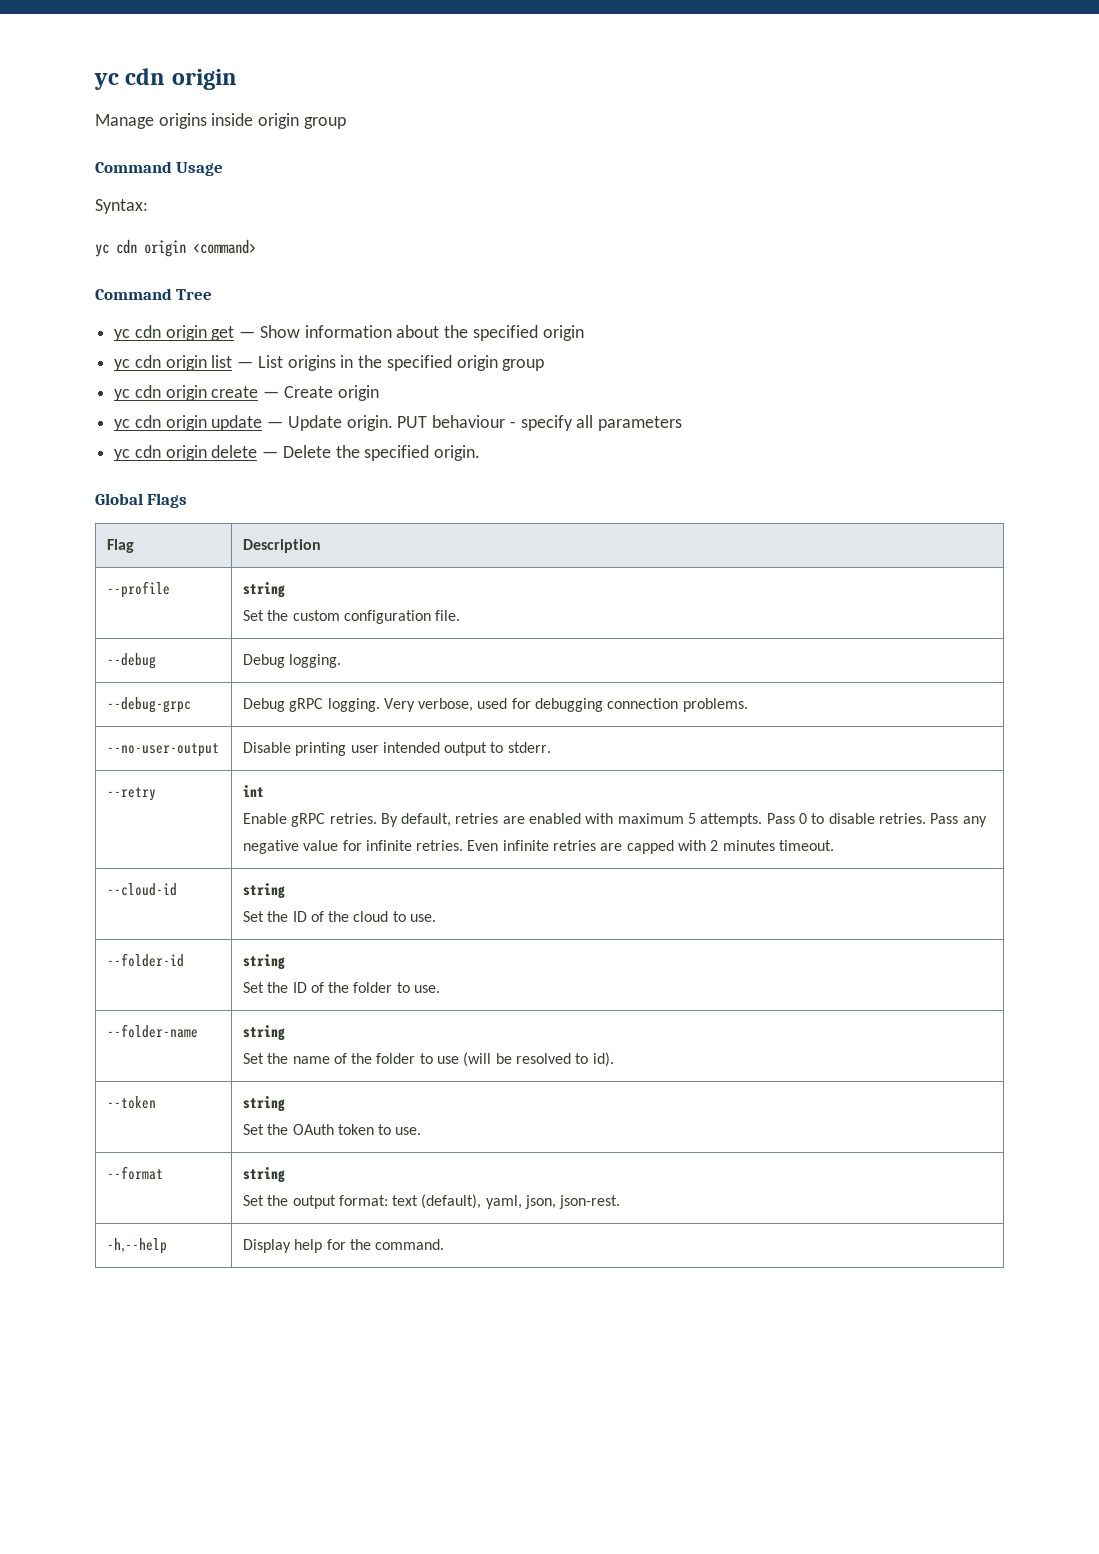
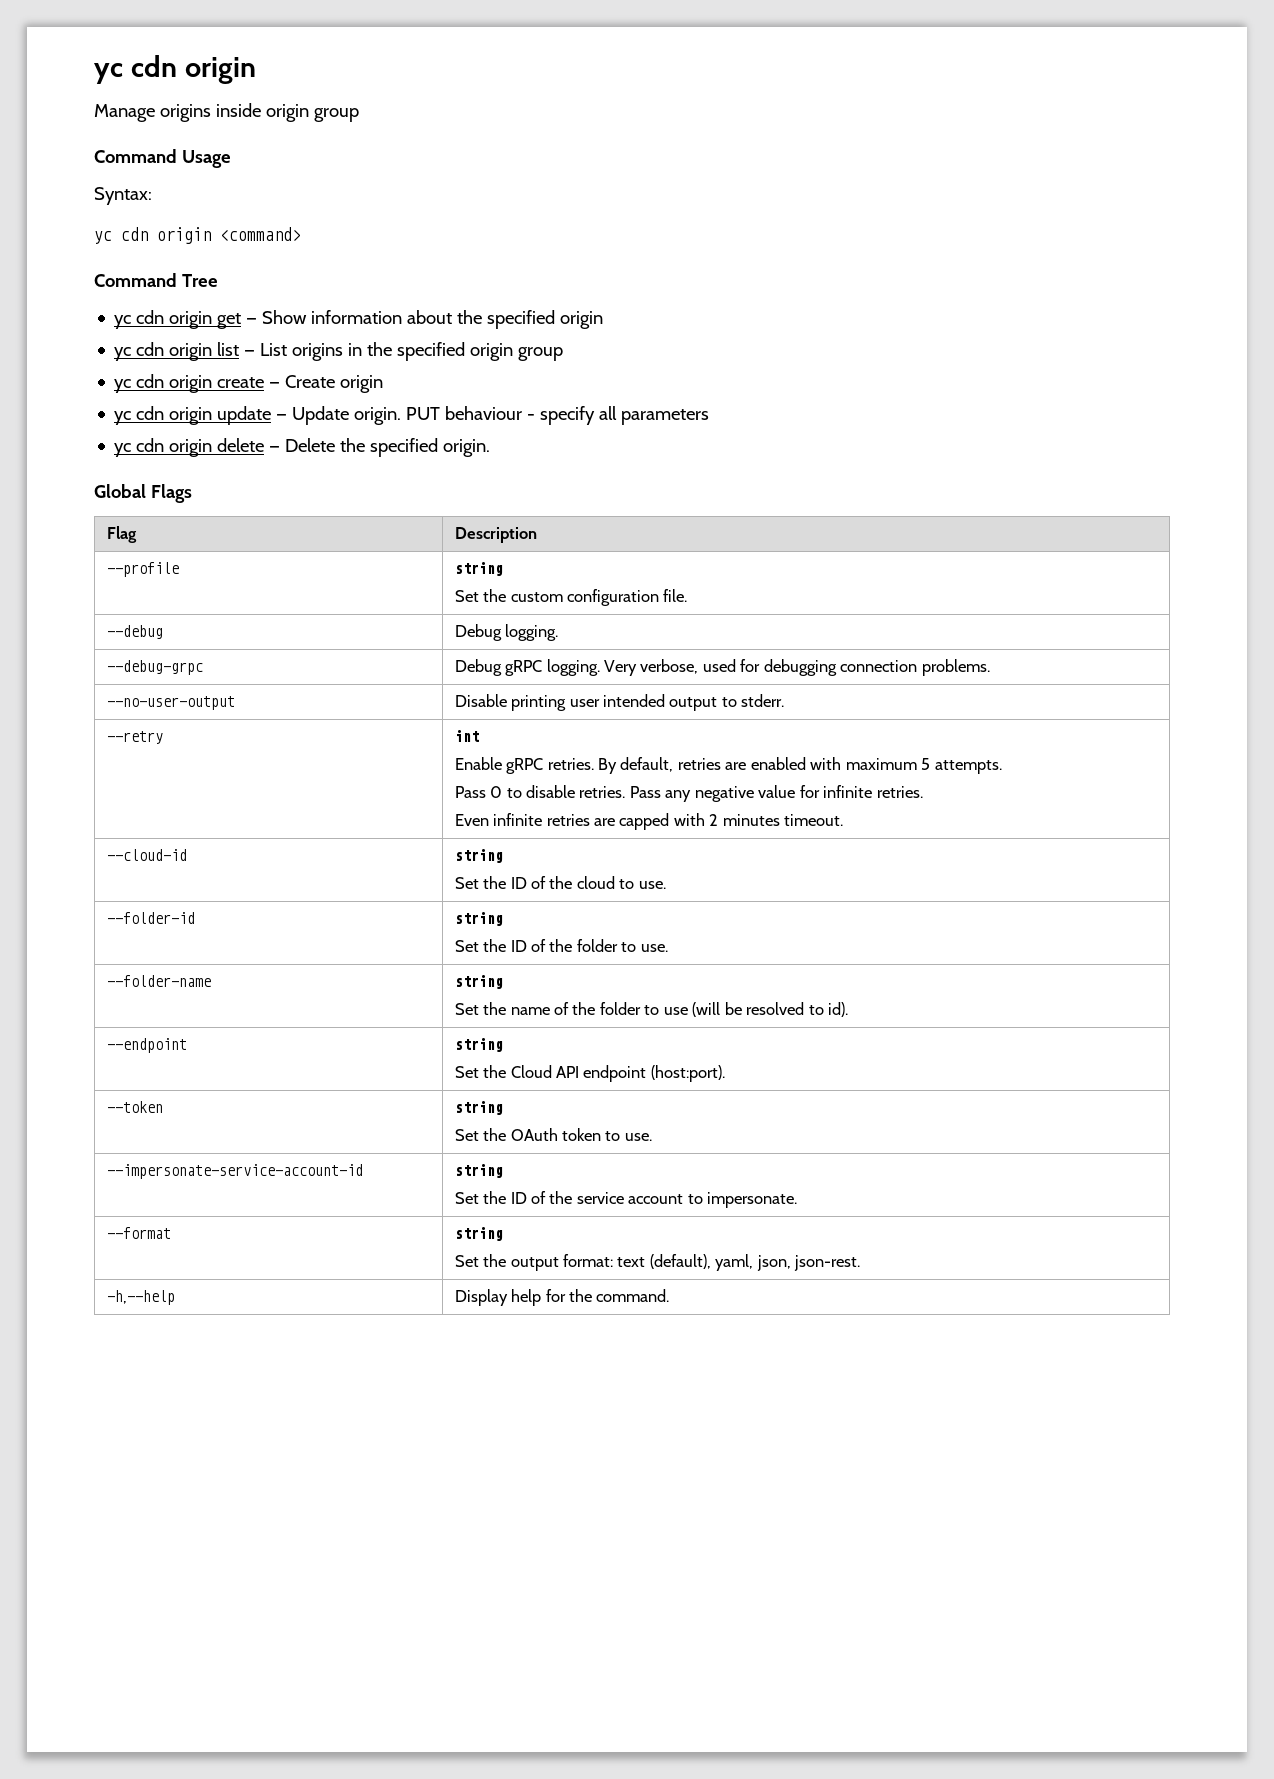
(763, 820) none -> (1002, 767) //
(464, 845) none -> (923, 792) //
(614, 1059) none -> [106,1038,187,1053] [454,1038,503,1052] [454,1065,725,1082] // --endpoint | string // Set the Cloud API endpoint (host:port).
(422, 1131) none -> [106,1164,363,1179] [454,1164,503,1178] [454,1191,798,1208] // --impersonate-service-account-id | string // Set the ID of the service account to impersonate.

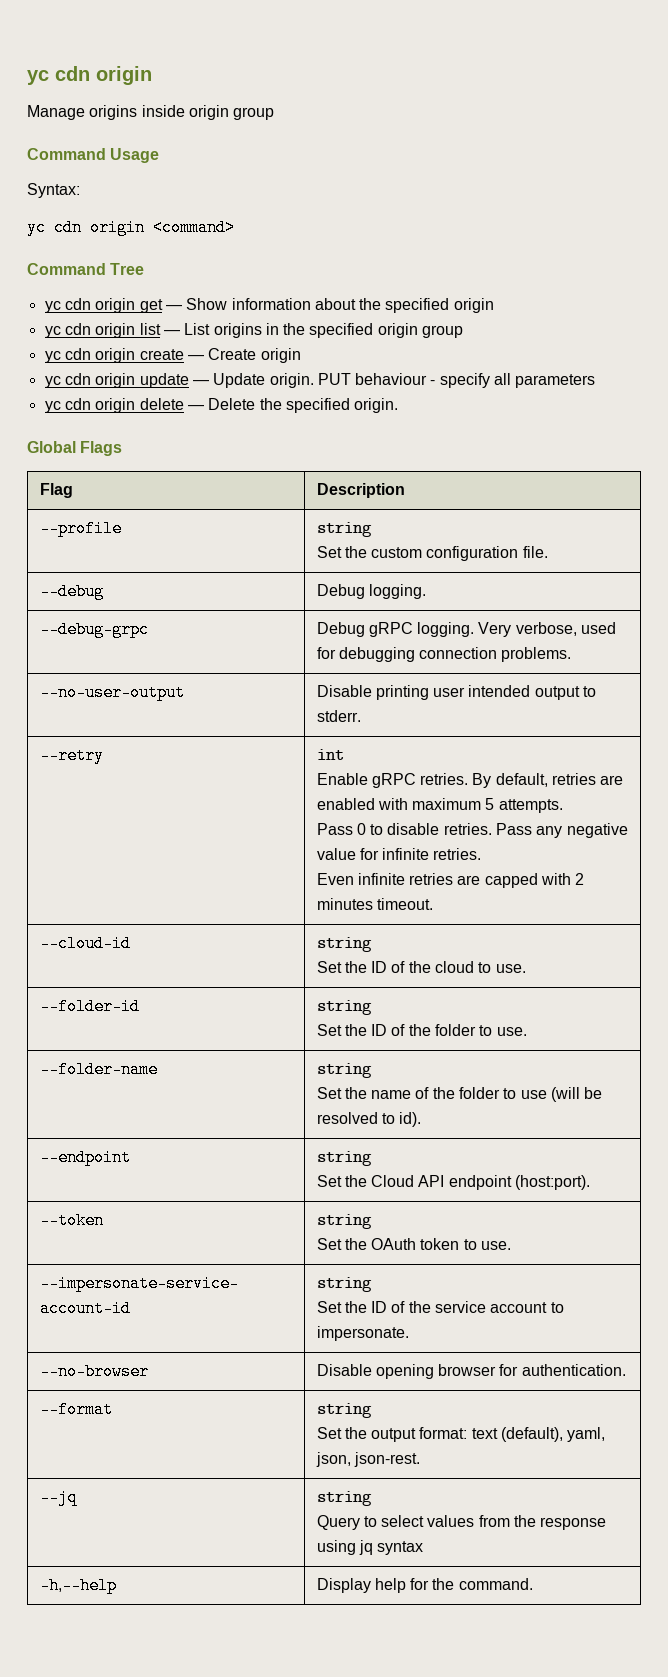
(798, 1200) none -> [39,1363,149,1380] [316,1364,626,1379] // --no-browser | Disable opening browser for authentication.
(861, 1263) none -> [39,1489,77,1506] [316,1491,372,1506] [316,1515,607,1530] [316,1540,424,1555] // --jq | string // Query to select values from the response using jq syntax

